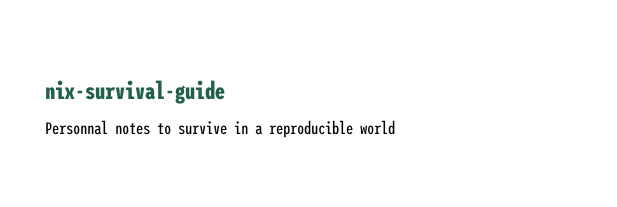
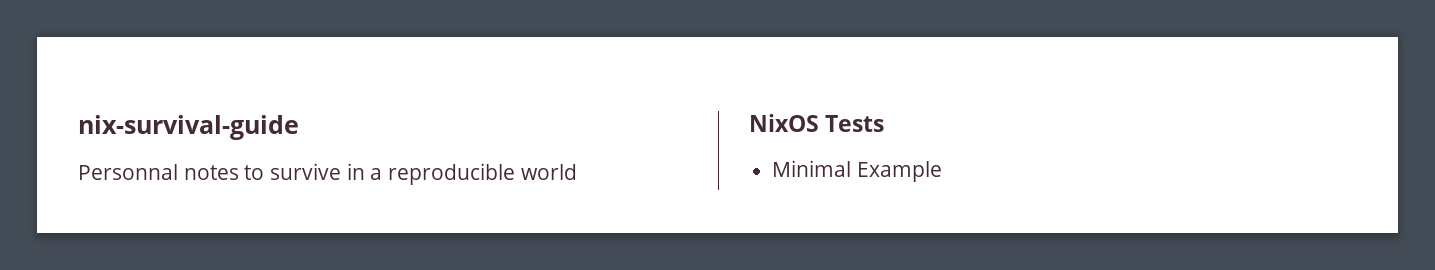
(395, 127) none -> [749,114,885,132] [772,160,942,182] // NixOS Tests // Minimal Example

